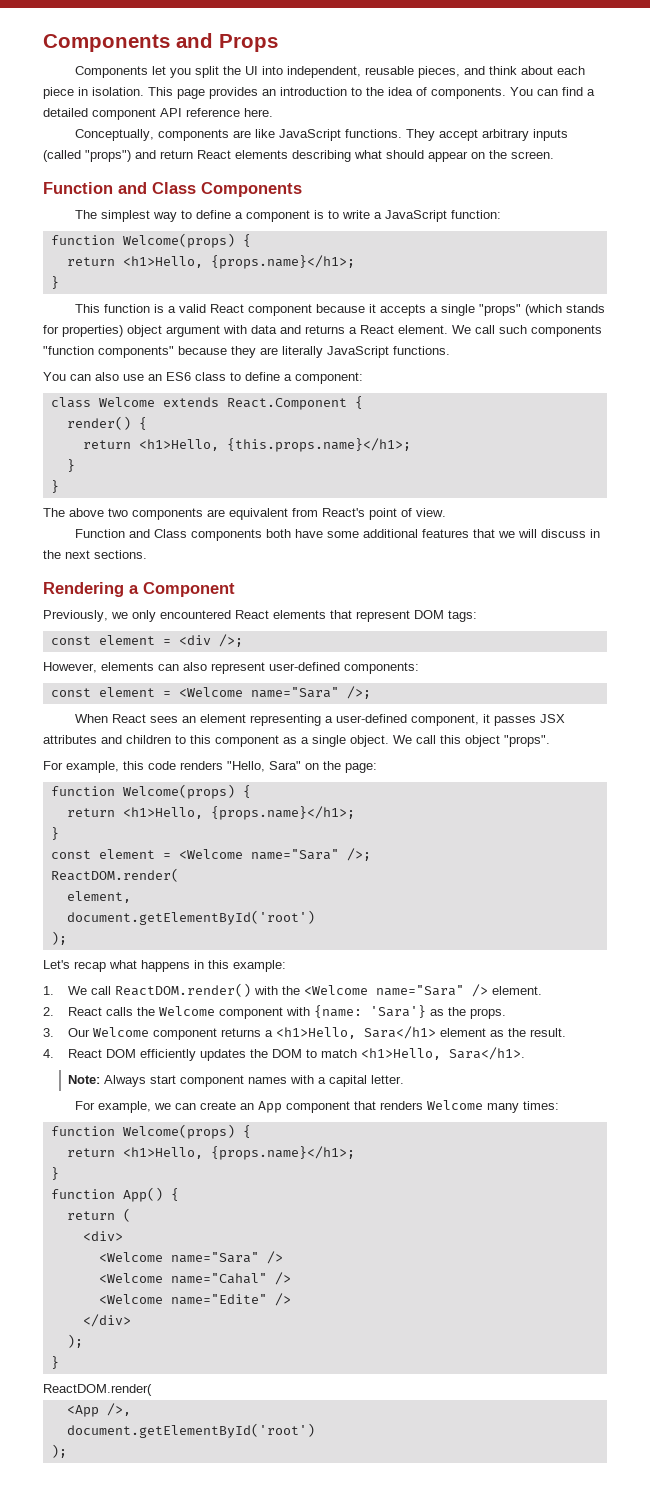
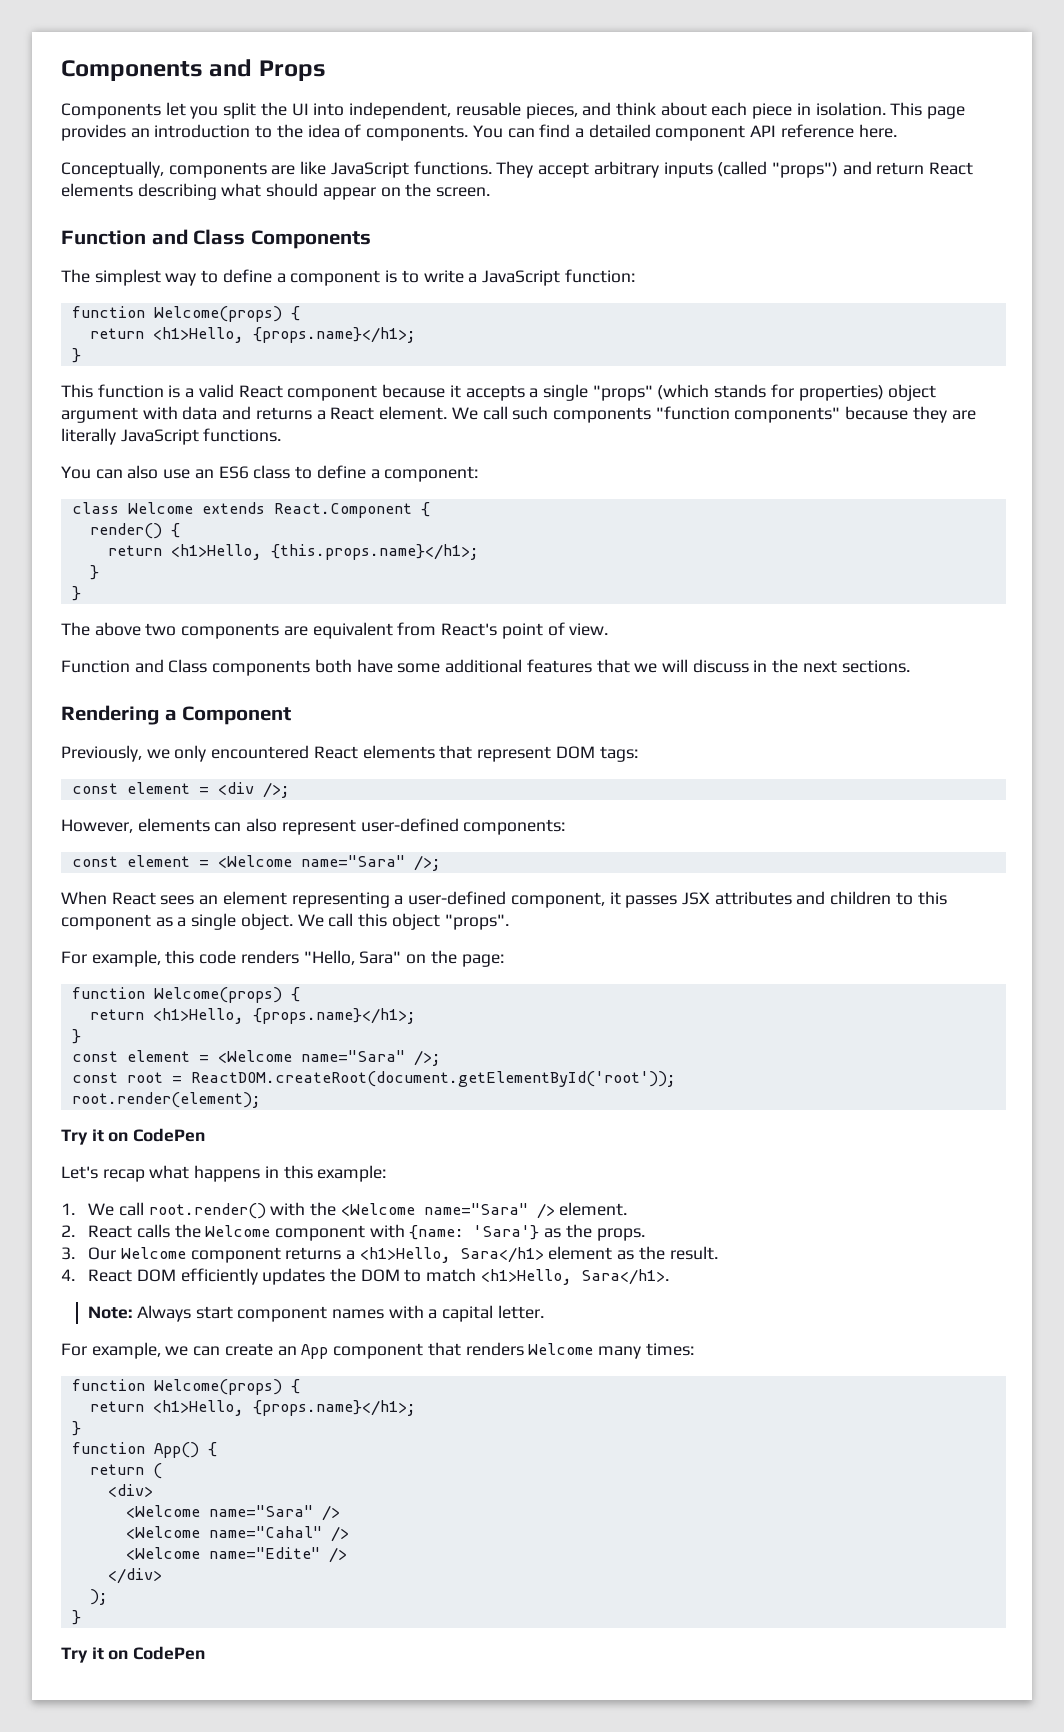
[50,868,179,882] [66,891,131,903] [66,910,315,925] [50,931,67,945] ReactDOM.render( // element, // document.getElementById('root') // ); -> [71,1071,676,1087] [71,1092,261,1108] [61,1128,206,1145] const root = ReactDOM.createRoot(document.getElementById('root')); // root.render(element); // Try it on CodePen
[115,983,252,997] ReactDOM.render() -> [148,1203,266,1219] root.render()
[43,1384,152,1396] [66,1403,131,1417] [66,1423,315,1438] [50,1444,67,1458] ReactDOM.render( // <App />, // document.getElementById('root') // ); -> [61,1646,206,1663] Try it on CodePen

